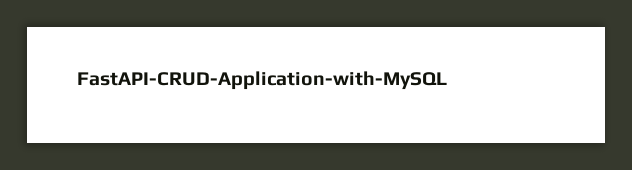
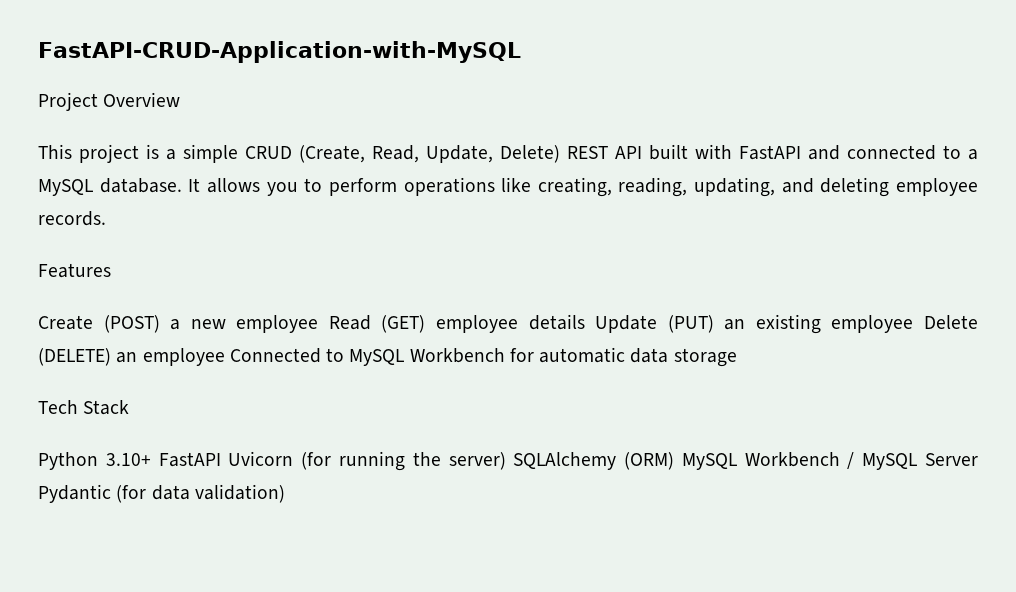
(447, 80) none -> [38,92,181,111] [38,144,978,163] [38,177,978,197] [38,211,106,226] [38,263,111,278] [38,314,978,334] [38,347,737,367] [38,400,130,415] [38,451,979,471] [38,484,285,503] // Project Overview // This project is a simple CRUD (Create, Read, Update, Delete) REST API built with FastAPI and connected to a MySQL database. It allows you to perform operations like creating, reading, updating, and deleting employee records. // Features // Create (POST) a new employee Read (GET) employee details Update (PUT) an existing employee Delete (DELETE) an employee Connected to MySQL Workbench for automatic data storage // Tech Stack // Python 3.10+ FastAPI Uvicorn (for running the server) SQLAlchemy (ORM) MySQL Workbench / MySQL Server Pydantic (for data validation)

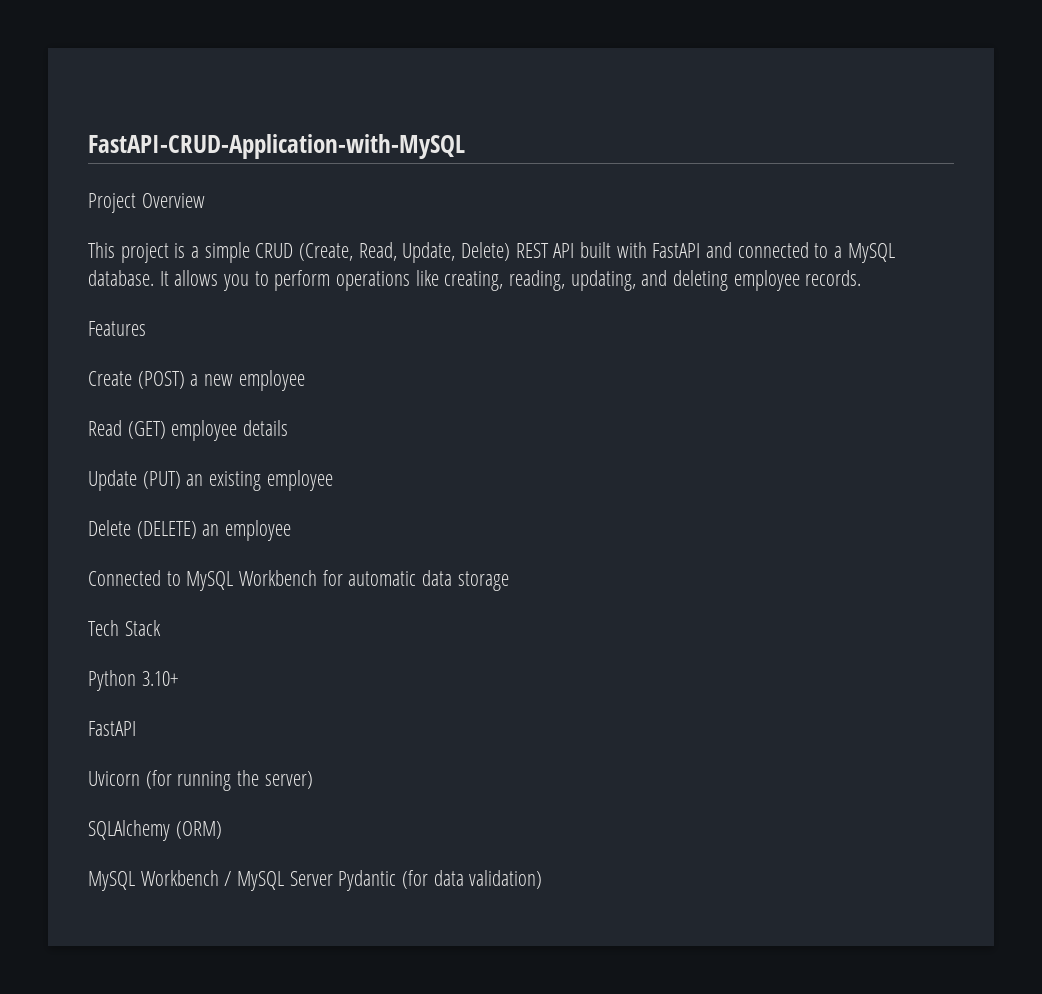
(319, 324) none -> (305, 380) //
(585, 322) none -> (289, 428) //
(914, 324) none -> (333, 480) //
(225, 357) none -> (292, 530) //
[158,452,221,467] FastAPI -> [88,721,136,736] // FastAPI //
(506, 461) none -> (313, 780) //
(675, 461) none -> (222, 830) //

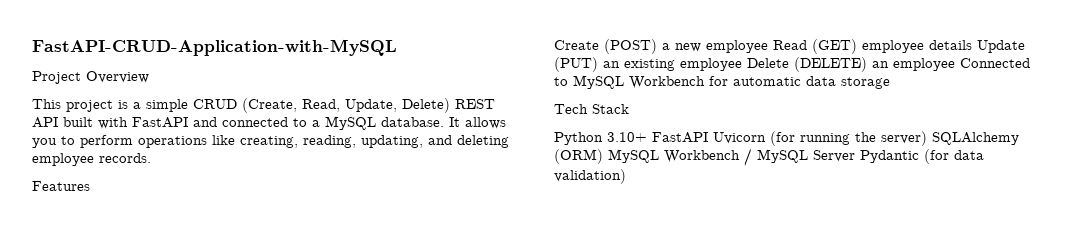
(305, 380) // -> (768, 46) none
(289, 428) // -> (972, 45) none
(333, 480) // -> (742, 64) none
(292, 530) // -> (955, 64) none
[88,721,136,736] // FastAPI // -> [652,132,708,143] FastAPI
(313, 780) // -> (927, 138) none
(222, 830) // -> (603, 156) none

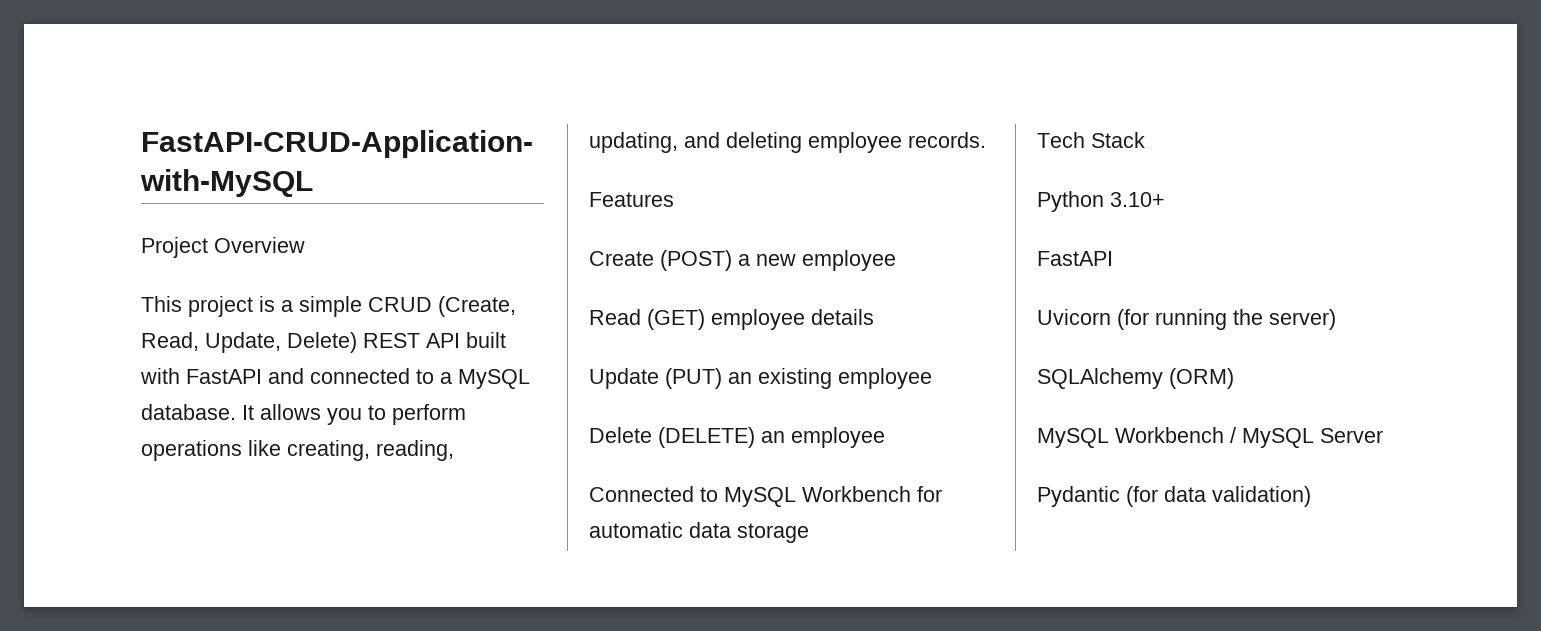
(768, 46) none -> (896, 260) //
(972, 45) none -> (874, 317) //
(742, 64) none -> (932, 378) //
(955, 64) none -> (885, 437) //
[652,132,708,143] FastAPI -> [1037,251,1113,266] // FastAPI //
(927, 138) none -> (1336, 319) //
(603, 156) none -> (1234, 378) //
(855, 156) none -> (1383, 435) //

